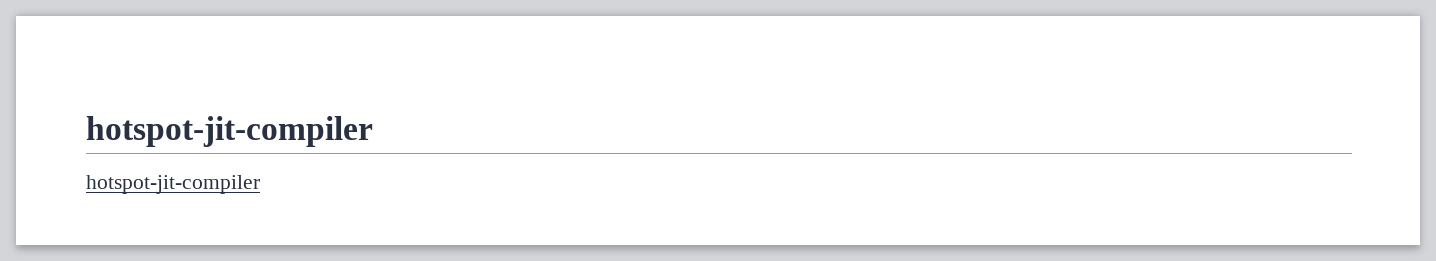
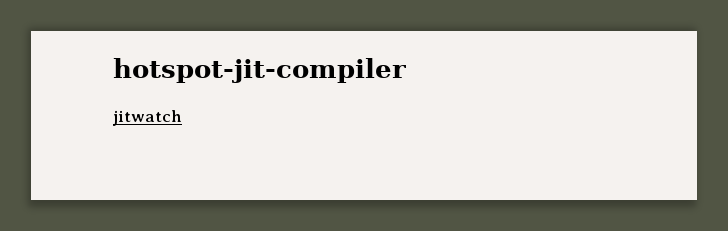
[86,175,260,194] hotspot-jit-compiler -> [113,110,182,126] jitwatch

